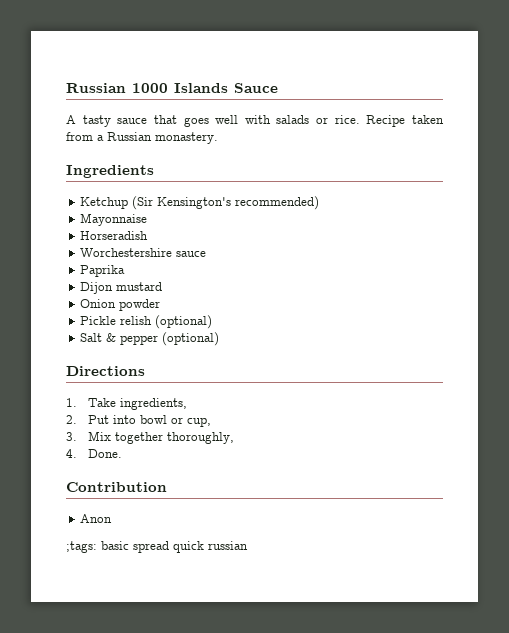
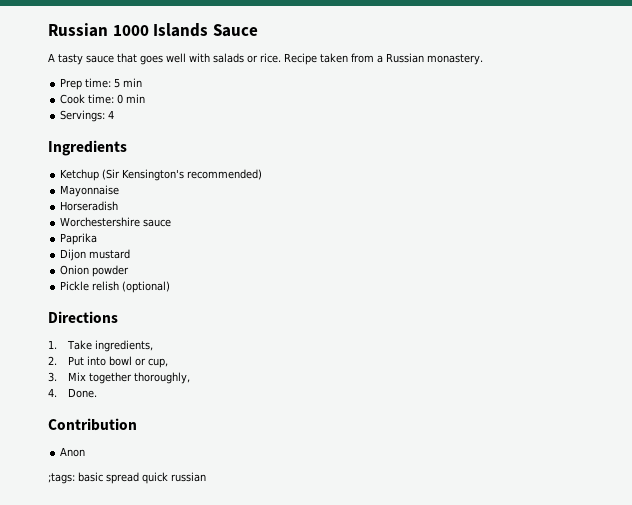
(218, 138) none -> [60,78,143,90] [60,94,146,104] [60,110,115,122] // Prep time: 5 min // Cook time: 0 min // Servings: 4
[80,332,220,346] // Salt & pepper (optional) -> (171, 287) none

